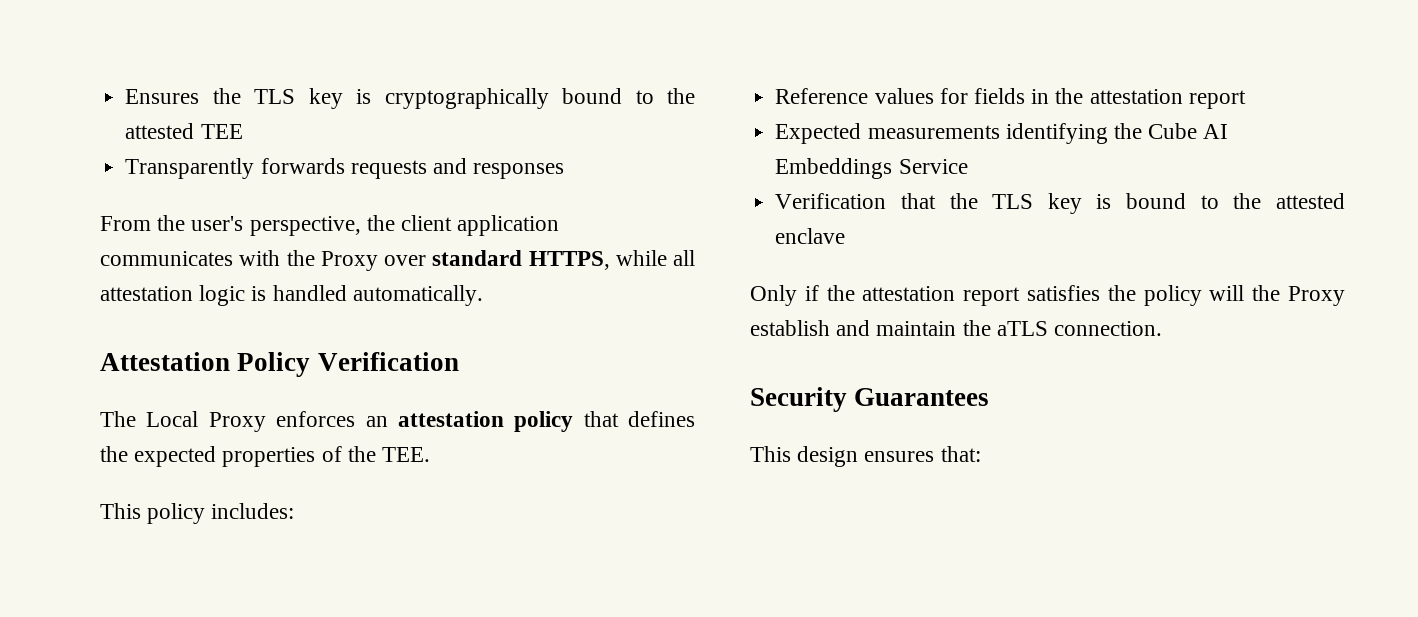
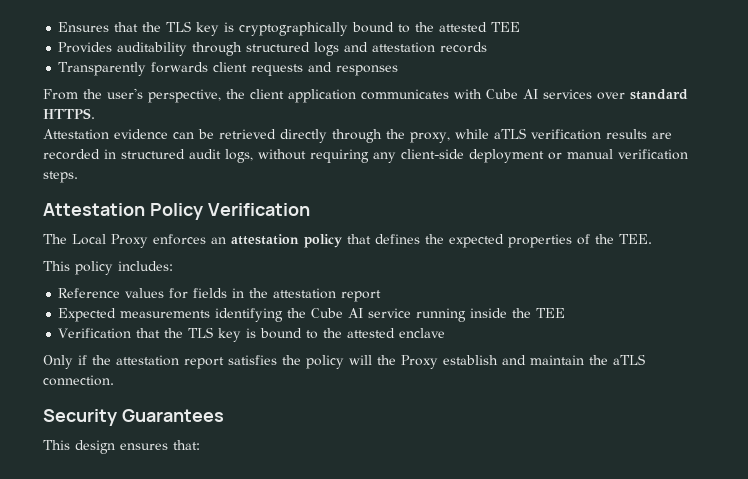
(200, 96) none -> [114,22,139,32] that
(243, 131) none -> [58,42,488,56] // Provides auditability through structured logs and attestation records
(345, 166) none -> [213,62,248,72] client
[286,250,695,271] [100,285,483,306] the Proxy over standard HTTPS, while all attestation logic is handled automatically. -> [486,89,688,100] [43,108,95,119] [43,128,672,143] [43,149,688,163] [43,171,78,183] Cube AI services over standard HTTPS. // Attestation evidence can be retrieved directly through the proxy, while aTLS verification results are recorded in structured audit logs, without requiring any client-side deployment or manual verification steps.
[775,158,968,179] Embeddings Service -> [368,308,566,322] service running inside the TEE

